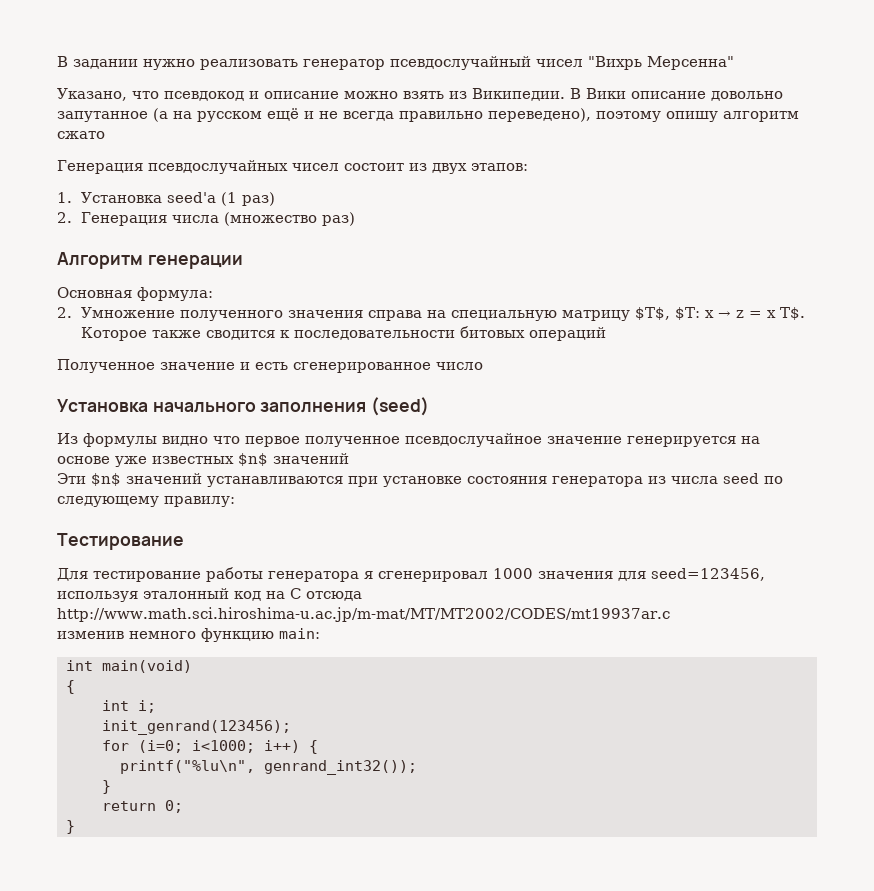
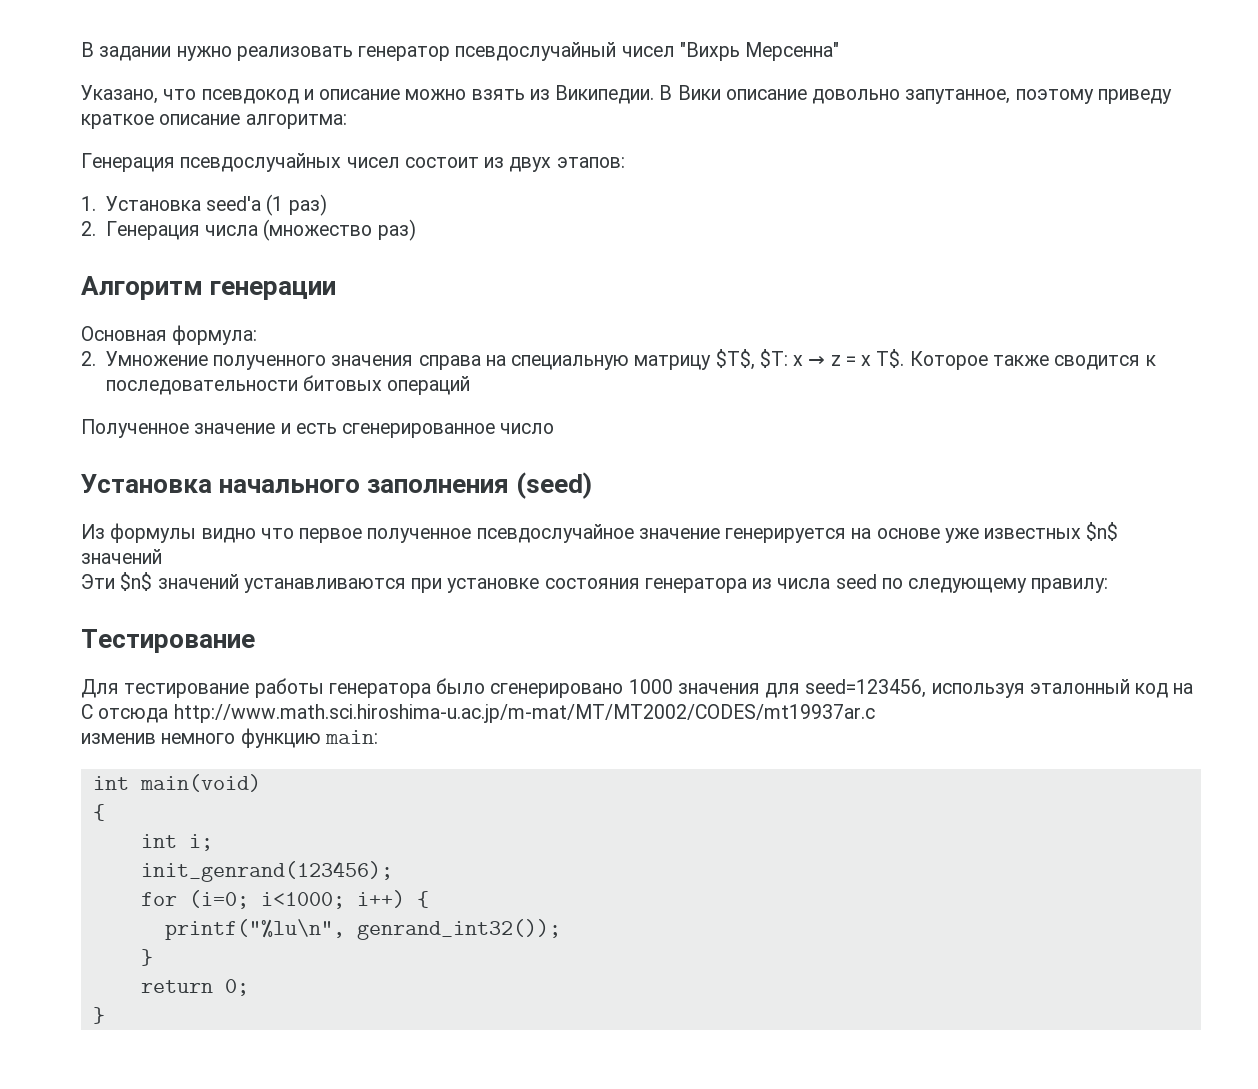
[57,108,799,122] [57,131,105,139] запутанное (а на русском ещё и не всегда правильно переведено), поэтому опишу алгоритм сжато -> [905,89,1172,104] [81,114,347,129] запутанное, поэтому приведу краткое описание алгоритма:
[364,571,488,582] я сгенерировал -> [436,678,624,698] было сгенерировано

